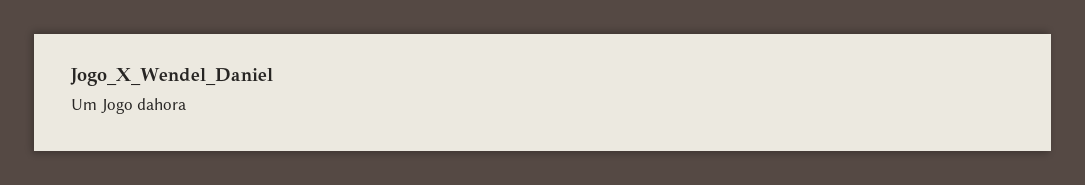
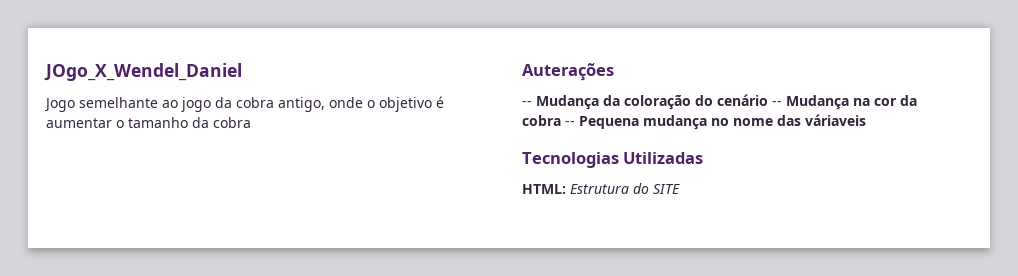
[70,68,273,86] [71,98,187,114] Jogo_X_Wendel_Daniel // Um Jogo dahora -> [44,63,242,81] [44,96,444,112] [46,117,251,128] [522,63,614,81] [522,94,917,110] [522,114,866,130] [522,152,704,168] [522,183,680,194] JOgo_X_Wendel_Daniel // Jogo semelhante ao jogo da cobra antigo, onde o objetivo é aumentar o tamanho da cobra // Auterações // -- Mudança da coloração do cenário -- Mudança na cor da cobra -- Pequena mudança no nome das váriaveis // Tecnologias Utilizadas // HTML: Estrutura do SITE

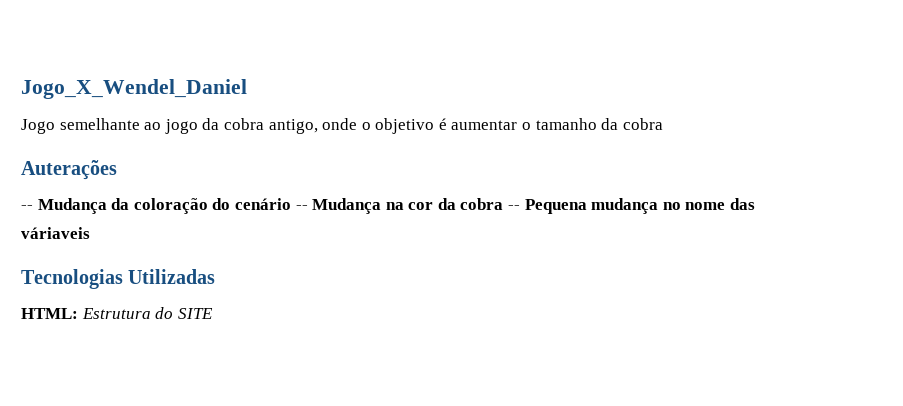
[44,63,242,81] JOgo_X_Wendel_Daniel -> [21,79,247,99] Jogo_X_Wendel_Daniel

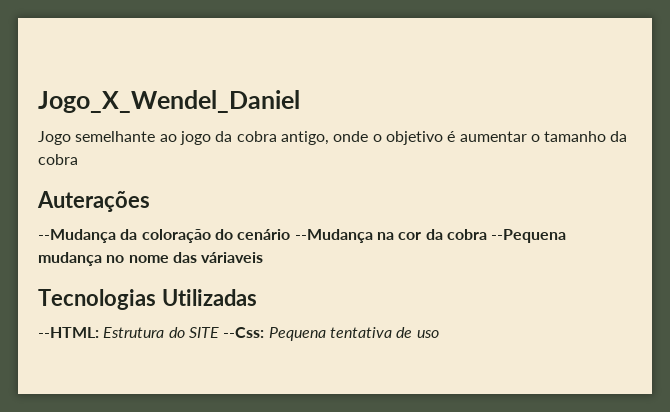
[21,198,107,214] -- Mudança -> [38,229,116,243] --Mudança
[295,198,382,214] -- Mudança -> [294,229,373,243] --Mudança
[508,199,587,214] -- Pequena -> [491,229,567,243] --Pequena
[21,308,78,319] HTML: -> [38,327,99,338] --HTML:
(213, 313) none -> [223,327,439,341] --Css: Pequena tentativa de uso

